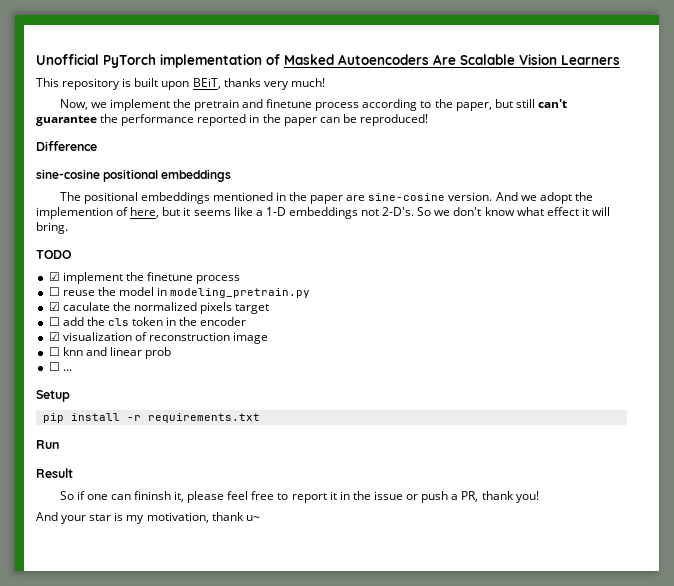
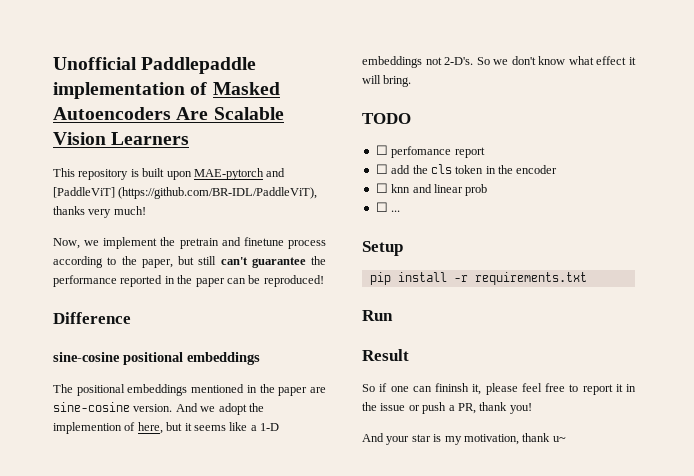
[103,54,156,68] PyTorch -> [141,57,257,74] Paddlepaddle
[192,78,221,89] BEiT, -> [193,168,286,180] [53,187,318,199] MAE-pytorch and [PaddleViT] (https://github.com/BR-IDL/PaddleViT),
[48,272,241,284] [48,287,311,298] [48,302,270,314] ☑ implement the finetune process // ☐ reuse the model in modeling_pretrain.py // ☑ caculate the normalized pixels target -> [375,145,485,158] ☐ perfomance report
[48,332,269,344] // ☑ visualization of reconstruction image -> (558, 169) none

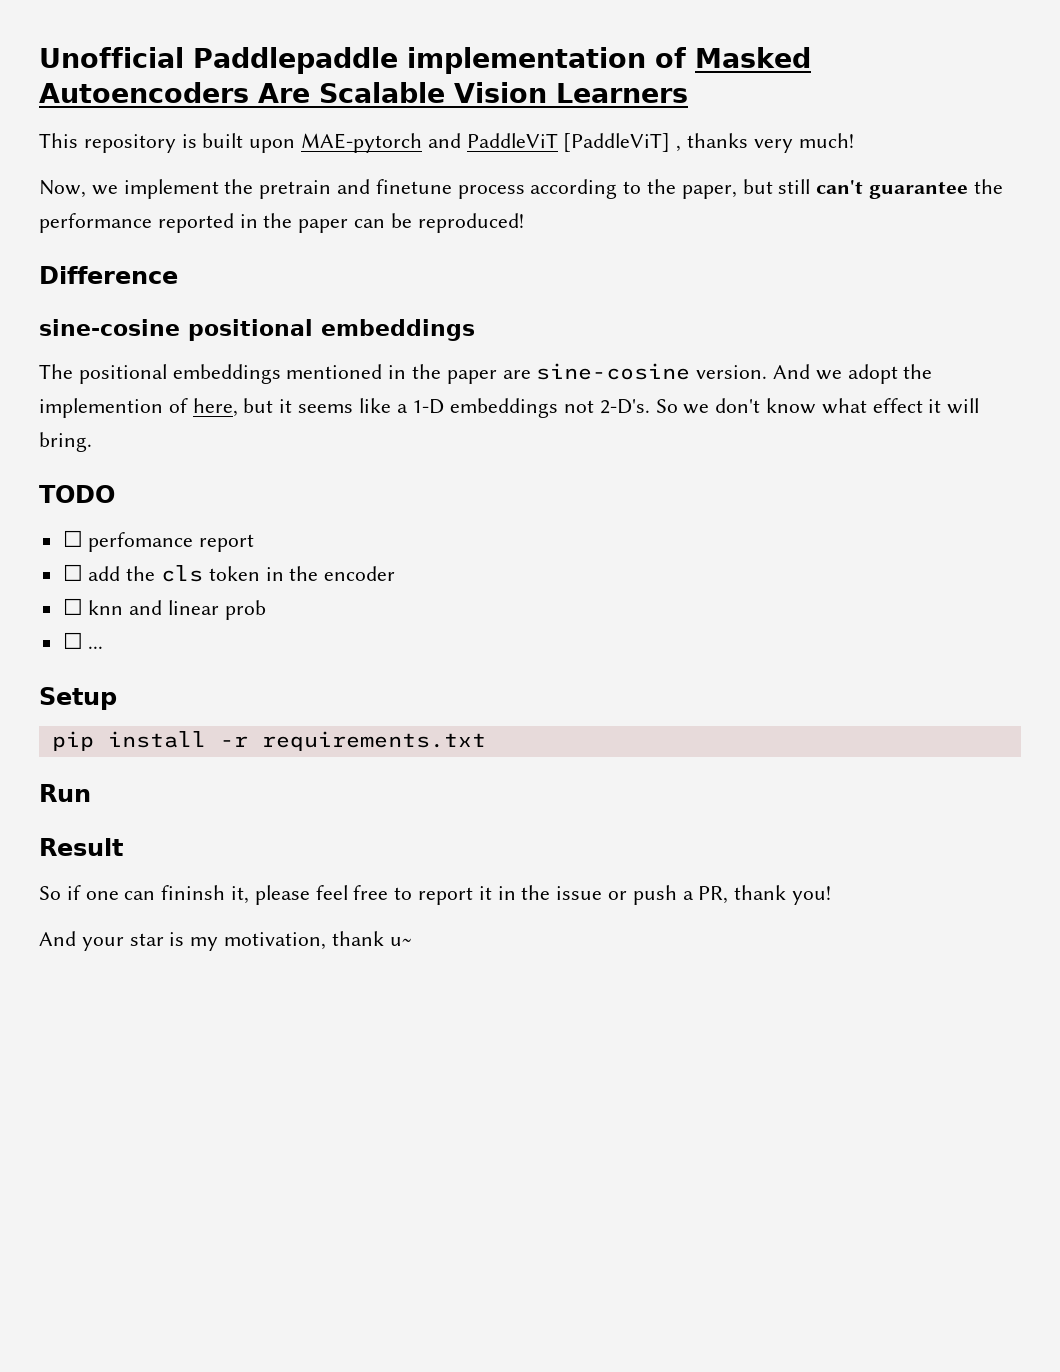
[53,187,318,199] [PaddleViT] (https://github.com/BR-IDL/PaddleViT), -> [466,133,682,152] PaddleViT [PaddleViT] ,

